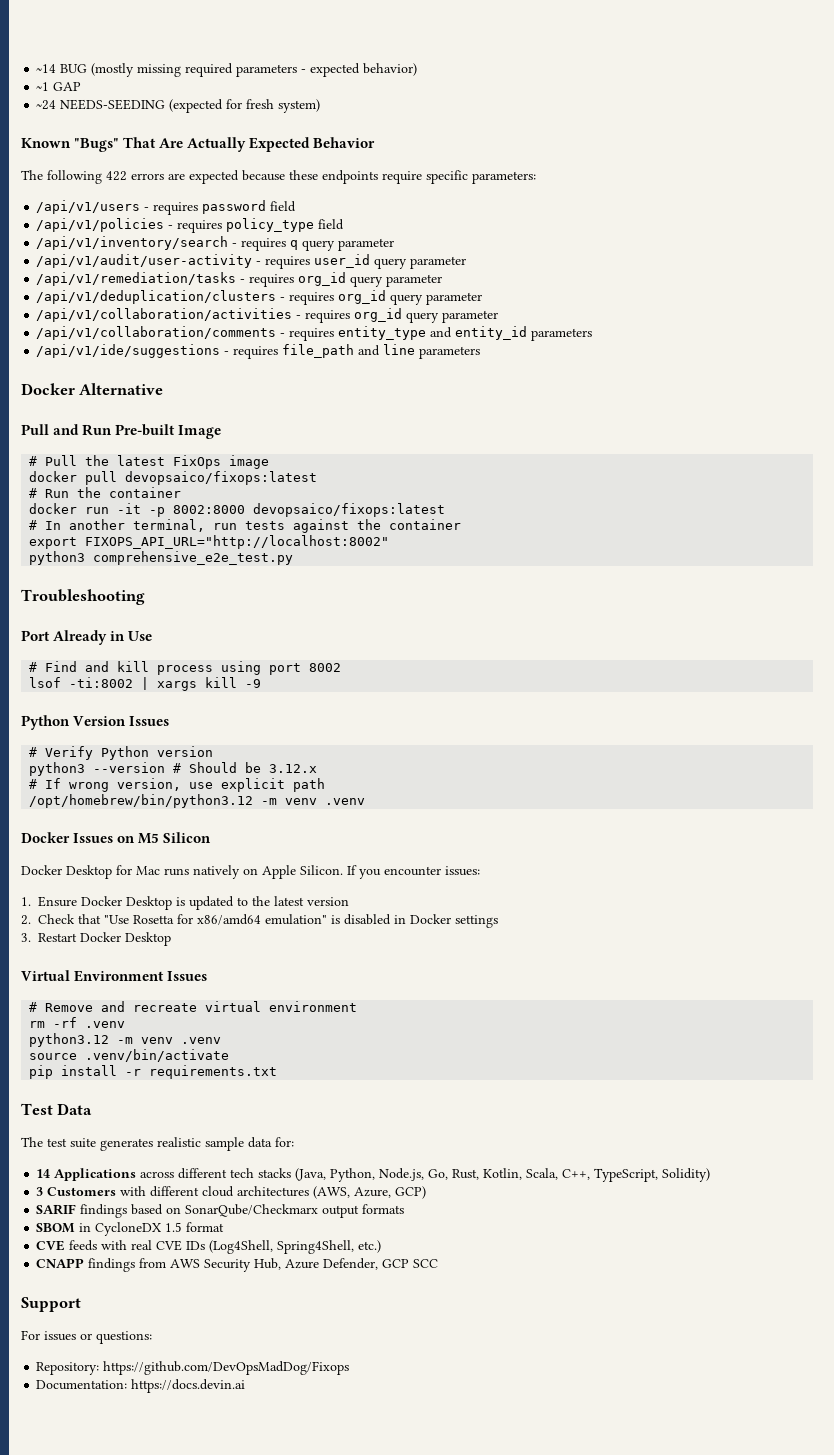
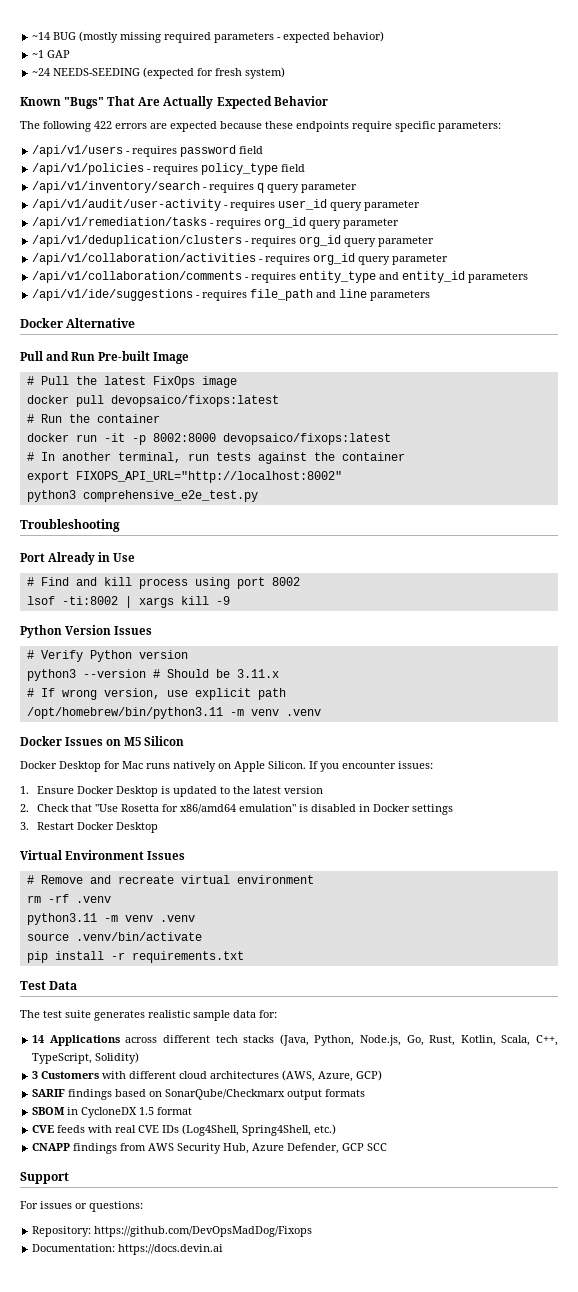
[269,764,318,773] 3.12.x -> [236,669,279,678] 3.11.x
[29,794,254,808] /opt/homebrew/bin/python3.12 -> [26,707,223,719] /opt/homebrew/bin/python3.11
[29,1033,110,1047] python3.12 -> [26,913,97,925] python3.11

